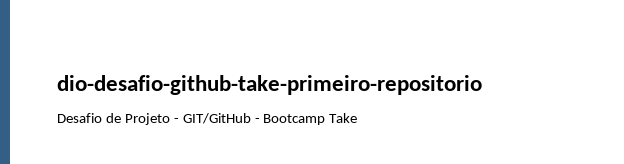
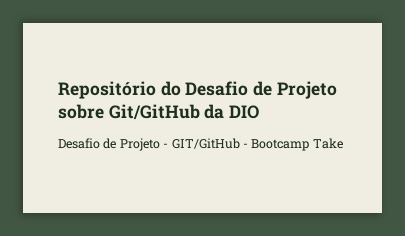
[57,75,482,95] dio-desafio-github-take-primeiro-repositorio -> [58,81,337,99] [58,104,260,120] Repositório do Desafio de Projeto sobre Git/GitHub da DIO

